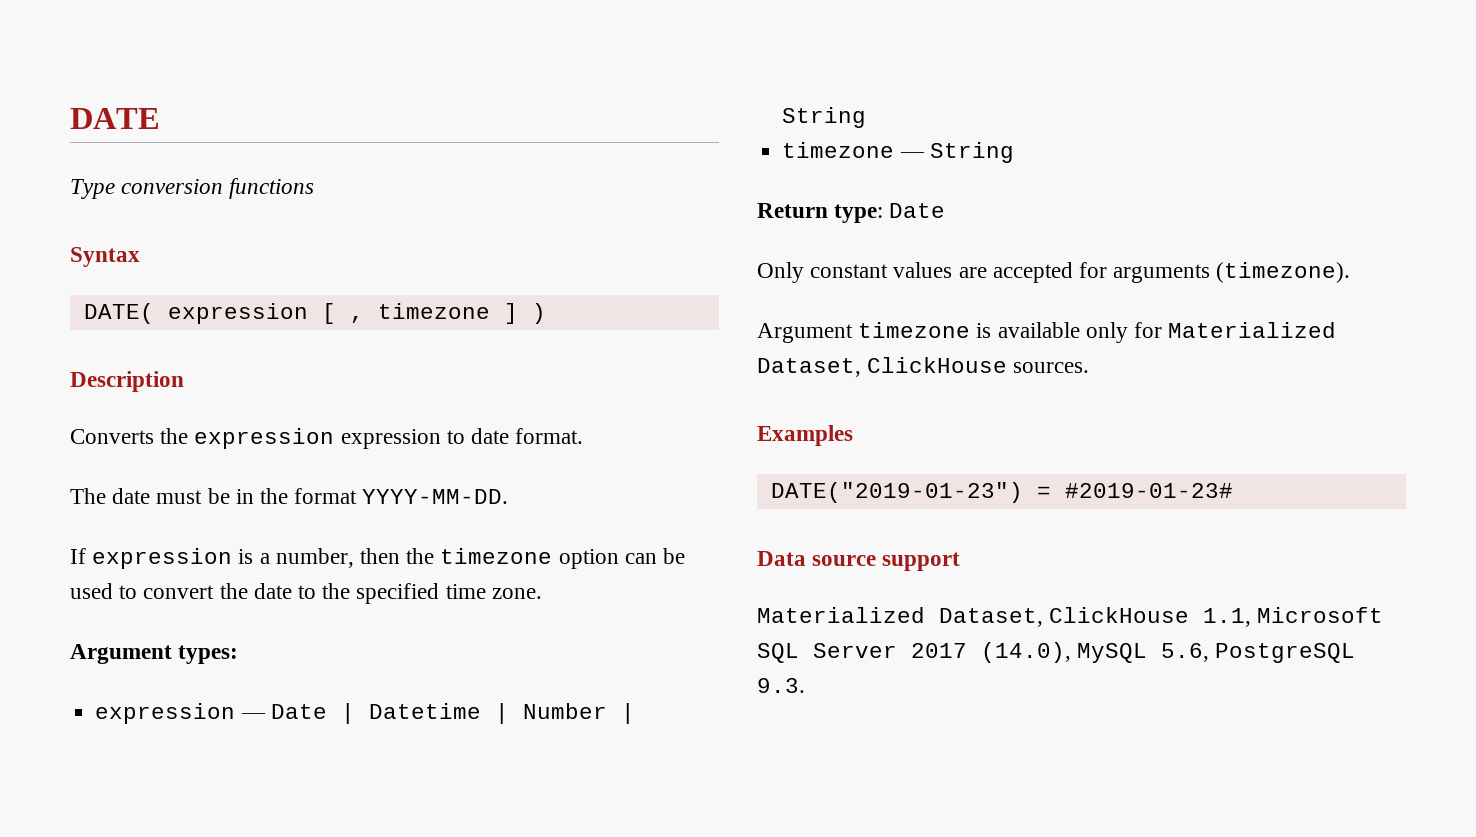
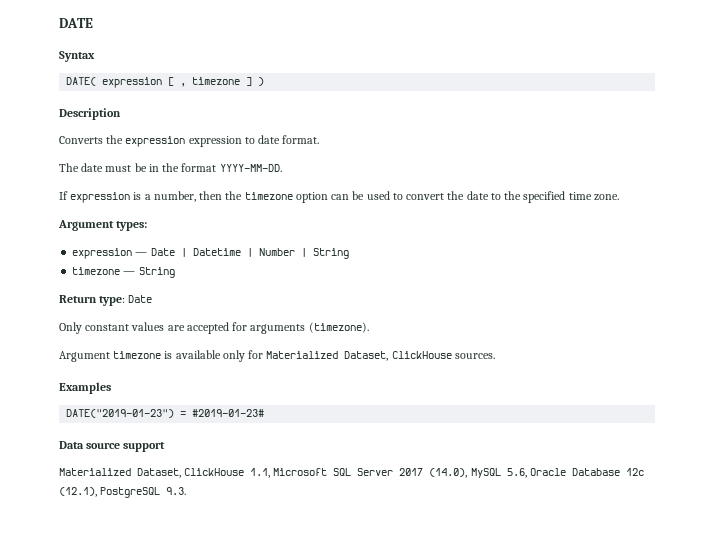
[70,178,315,199] // Type conversion functions -> (93, 23) none
(1210, 652) none -> [529,468,644,476] [59,487,97,497] Oracle Database 12c (12.1),

